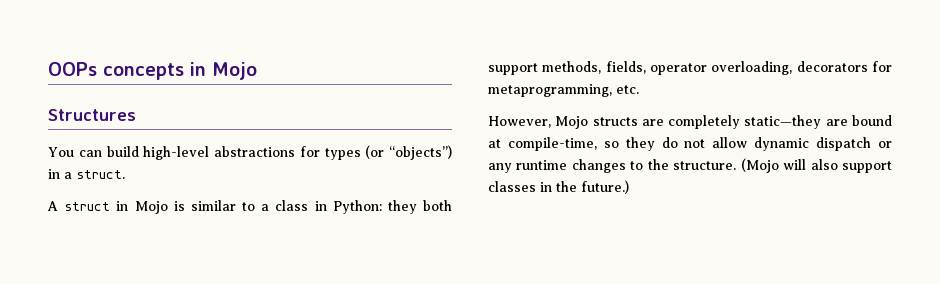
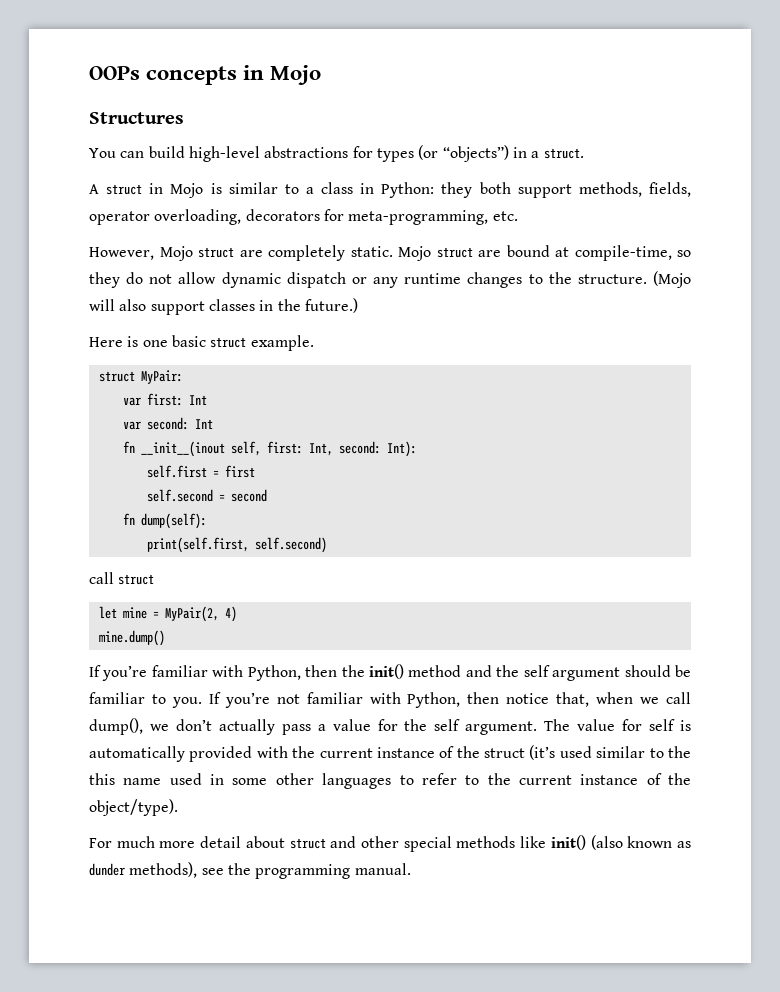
[488,84,612,97] metaprogramming, -> [348,210,489,225] meta-programming,
[592,117,638,126] structs -> [198,247,234,258] struct
[744,115,822,129] static—they -> [350,246,473,261] static. Mojo struct
(629, 187) none -> [89,335,314,351] [98,370,183,384] [122,393,207,406] [122,417,213,430] [122,441,417,457] [146,465,255,478] [146,489,267,502] [122,513,207,529] [146,537,327,553] [89,572,155,585] [98,606,237,622] [98,630,165,646] [89,664,692,681] [89,692,692,708] [89,718,692,735] [89,745,692,762] [89,773,691,789] [89,799,178,816] [89,835,691,852] [89,862,411,879] // Here is one basic struct example. // struct MyPair: // var first: Int // var second: Int // fn __init__(inout self, first: Int, second: Int): // self.first = first // self.second = second // fn dump(self): // print(self.first, self.second) // call struct // let mine = MyPair(2, 4) // mine.dump() // If you’re familiar with Python, then the init() method and the self argument should be familiar to you. If you’re not familiar with Python, then notice that, when we call dump(), we don’t actually pass a value for the self argument. The value for self is automatically provided with the current instance of the struct (it’s used similar to the this name used in some other languages to refer to the current instance of the object/type). // For much more detail about struct and other special methods like init() (also known as dunder methods), see the programming manual.

